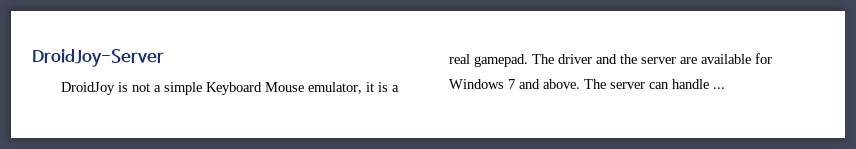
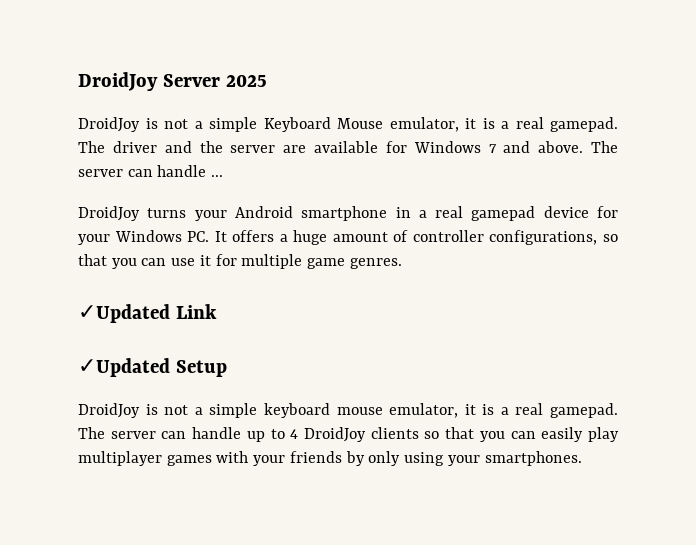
[32,49,164,67] DroidJoy-Server -> [78,72,267,91] DroidJoy Server 2025
(725, 88) none -> [78,206,619,221] [78,230,618,245] [78,254,402,269] [78,304,217,323] [78,358,227,377] [78,403,618,418] [78,427,620,442] [78,451,582,466] // DroidJoy turns your Android smartphone in a real gamepad device for your Windows PC. It offers a huge amount of controller configurations, so that you can use it for multiple game genres. // ✓Updated Link // ✓Updated Setup // DroidJoy is not a simple keyboard mouse emulator, it is a real gamepad. The server can handle up to 4 DroidJoy clients so that you can easily play multiplayer games with your friends by only using your smartphones.

